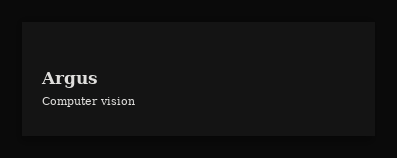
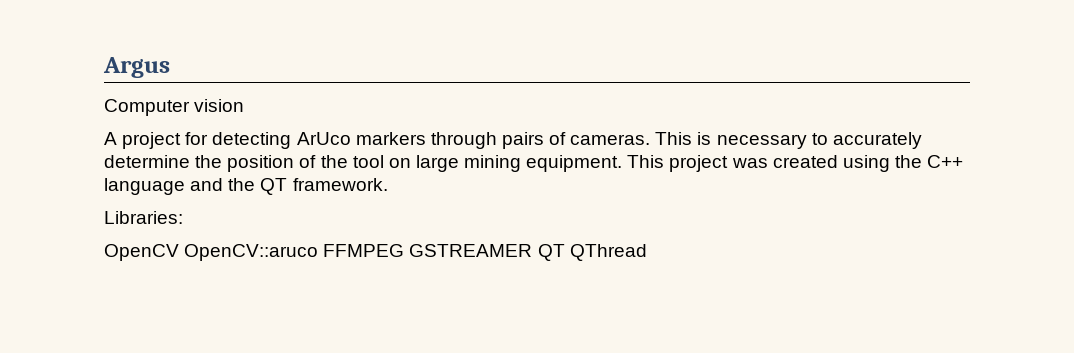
(135, 101) none -> [104,132,922,149] [104,155,964,172] [104,178,388,195] [104,211,183,224] [104,244,647,261] // A project for detecting ArUco markers through pairs of cameras. This is necessary to accurately determine the position of the tool on large mining equipment. This project was created using the C++ language and the QT framework. // Libraries: // OpenCV OpenCV::aruco FFMPEG GSTREAMER QT QThread

